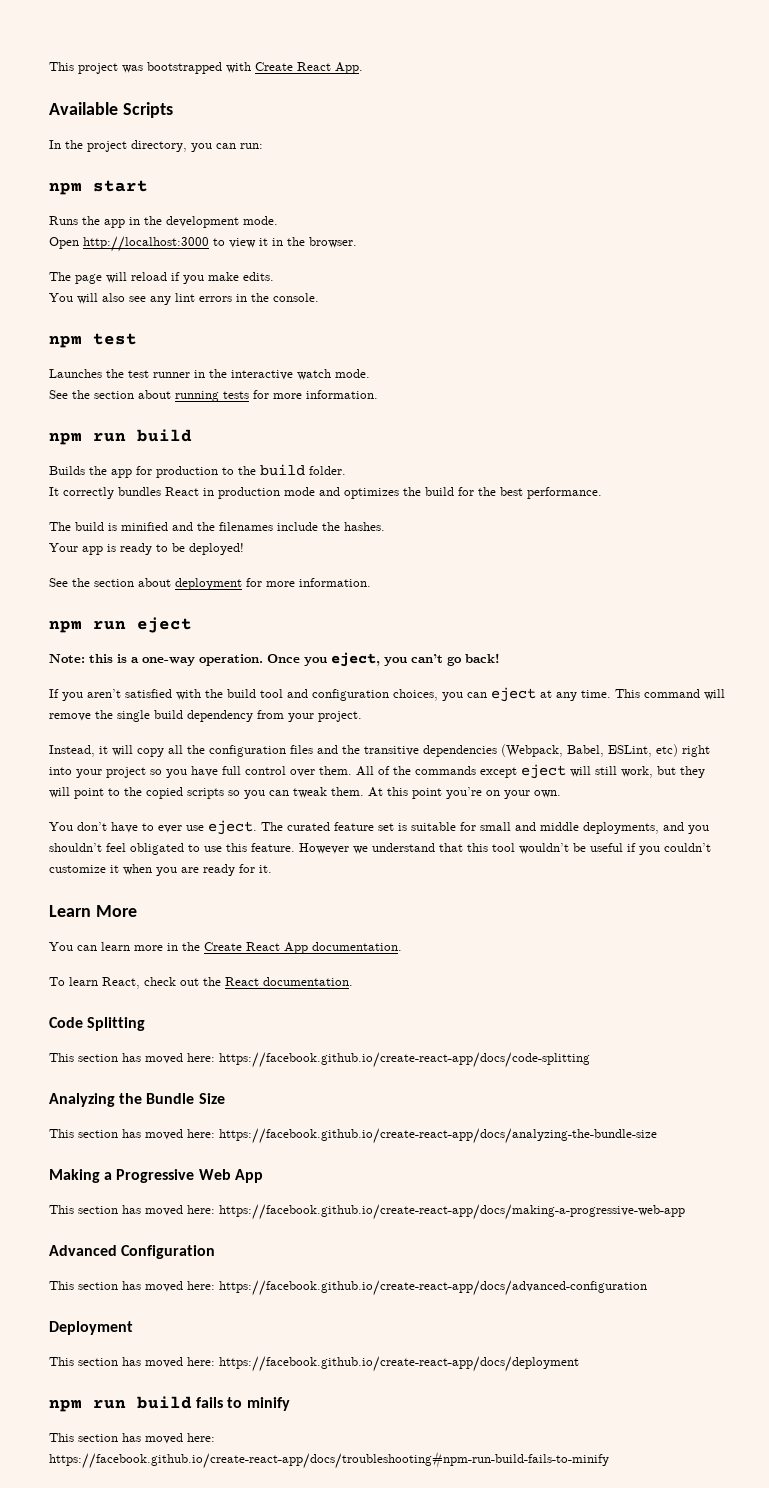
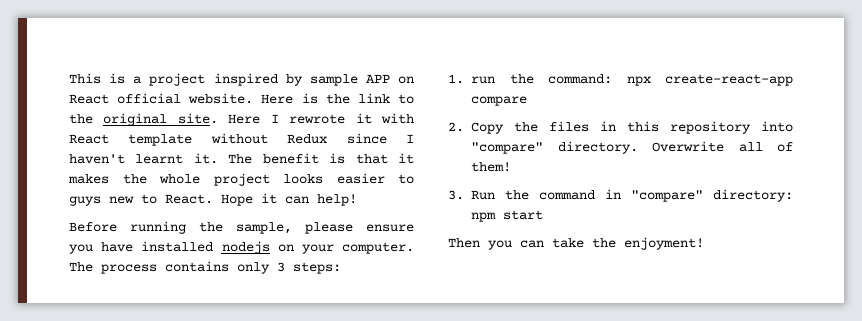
[49,62,363,74] [49,102,173,118] [49,140,263,152] [49,180,148,195] [49,216,278,228] [49,236,357,252] [49,272,274,284] [49,293,319,305] [49,333,137,348] [49,369,370,380] [49,390,378,402] [49,429,192,445] [49,464,346,478] [49,487,602,499] [49,522,385,531] [49,543,244,555] [49,578,371,590] [49,617,192,633] [49,652,500,667] [49,687,725,702] [49,710,362,722] [49,744,710,757] [49,764,705,779] [49,787,561,799] [49,820,709,835] [49,843,711,855] [49,864,272,876] [49,905,137,917] [49,942,402,954] [49,977,353,989] [49,1017,146,1031] [49,1052,590,1068] [49,1093,225,1107] [49,1128,657,1144] [49,1169,263,1183] [49,1204,685,1220] [49,1245,216,1259] [49,1280,647,1296] [49,1321,133,1335] [49,1356,579,1372] [49,1396,290,1412] [49,1433,215,1444] [49,1451,609,1469] This project was bootstrapped with Create React App. // Available Scripts // In the project directory, you can run: // npm start // Runs the app in the development mode. // Open http://localhost:3000 to view it in the browser. // The page will reload if you make edits. // You will also see any lint errors in the console. // npm test // Launches the test runner in the interactive watch mode. // See the section about running tests for more information. // npm run build // Builds the app for production to the build folder. // It correctly bundles React in production mode and optimizes the build for the best performance. // The build is minified and the filenames include the hashes. // Your app is ready to be deployed! // See the section about deployment for more information. // npm run eject // Note: this is a one-way operation. Once you eject, you can’t go back! // If you aren’t satisfied with the build tool and configuration choices, you can eject at any time. This command will remove the single build dependency from your project. // Instead, it will copy all the configuration files and the transitive dependencies (Webpack, Babel, ESLint, etc) right into your project so you have full control over them. All of the commands except eject will still work, but they will point to the copied scripts so you can tweak them. At this point you’re on your own. // You don’t have to ever use eject. The curated feature set is suitable for small and middle deployments, and you shouldn’t feel obligated to use this feature. However we understand that this tool wouldn’t be useful if you couldn’t customize it when you are ready for it. // Learn More // You can learn more in the Create React App documentation. // To learn React, check out the React documentation. // Code Splitting // This section has moved here: https://facebook.github.io/create-react-app/docs/code-splitting // Analyzing the Bundle Size // This section has moved here: https://facebook.github.io/create-react-app/docs/analyzing-the-bundle-size // Making a Progressive Web App // This section has moved here: https://facebook.github.io/create-react-app/docs/making-a-progressive-web-app // Advanced Configuration // This section has moved here: https://facebook.github.io/create-react-app/docs/advanced-configuration // Deployment // This section has moved here: https://facebook.github.io/create-react-app/docs/deployment // npm run build fails to minify // This section has moved here: https://facebook.github.io/create-react-app/docs/troubleshooting#npm-run-build-fails-to-minify -> [69,73,414,86] [69,93,415,104] [69,113,414,126] [69,133,414,146] [69,153,414,164] [68,173,414,186] [69,193,357,206] [69,221,414,234] [69,241,414,254] [69,261,341,274] [448,74,793,86] [471,96,527,106] [448,121,793,134] [471,141,793,154] [471,162,511,172] [448,189,793,202] [471,210,543,222] [448,237,704,250] This is a project inspired by sample APP on React official website. Here is the link to the original site. Here I rewrote it with React template without Redux since I haven't learnt it. The benefit is that it makes the whole project looks easier to guys new to React. Hope it can help! // Before running the sample, please ensure you have installed nodejs on your computer. The process contains only 3 steps: // 1. run the command: npx create-react-app compare // 2. Copy the files in this repository into "compare" directory. Overwrite all of them! // 3. Run the command in "compare" directory: npm start // Then you can take the enjoyment!

